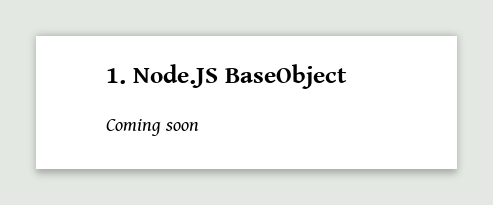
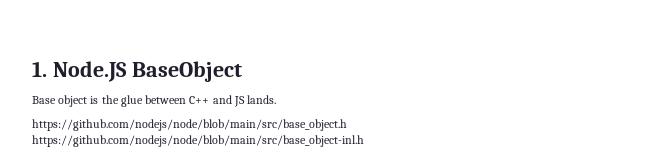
[106,119,199,136] Coming soon -> [32,95,277,107] [32,119,347,131] [32,135,364,147] Base object is the glue between C++ and JS lands. // https://github.com/nodejs/node/blob/main/src/base_object.h https://github.com/nodejs/node/blob/main/src/base_object-inl.h

